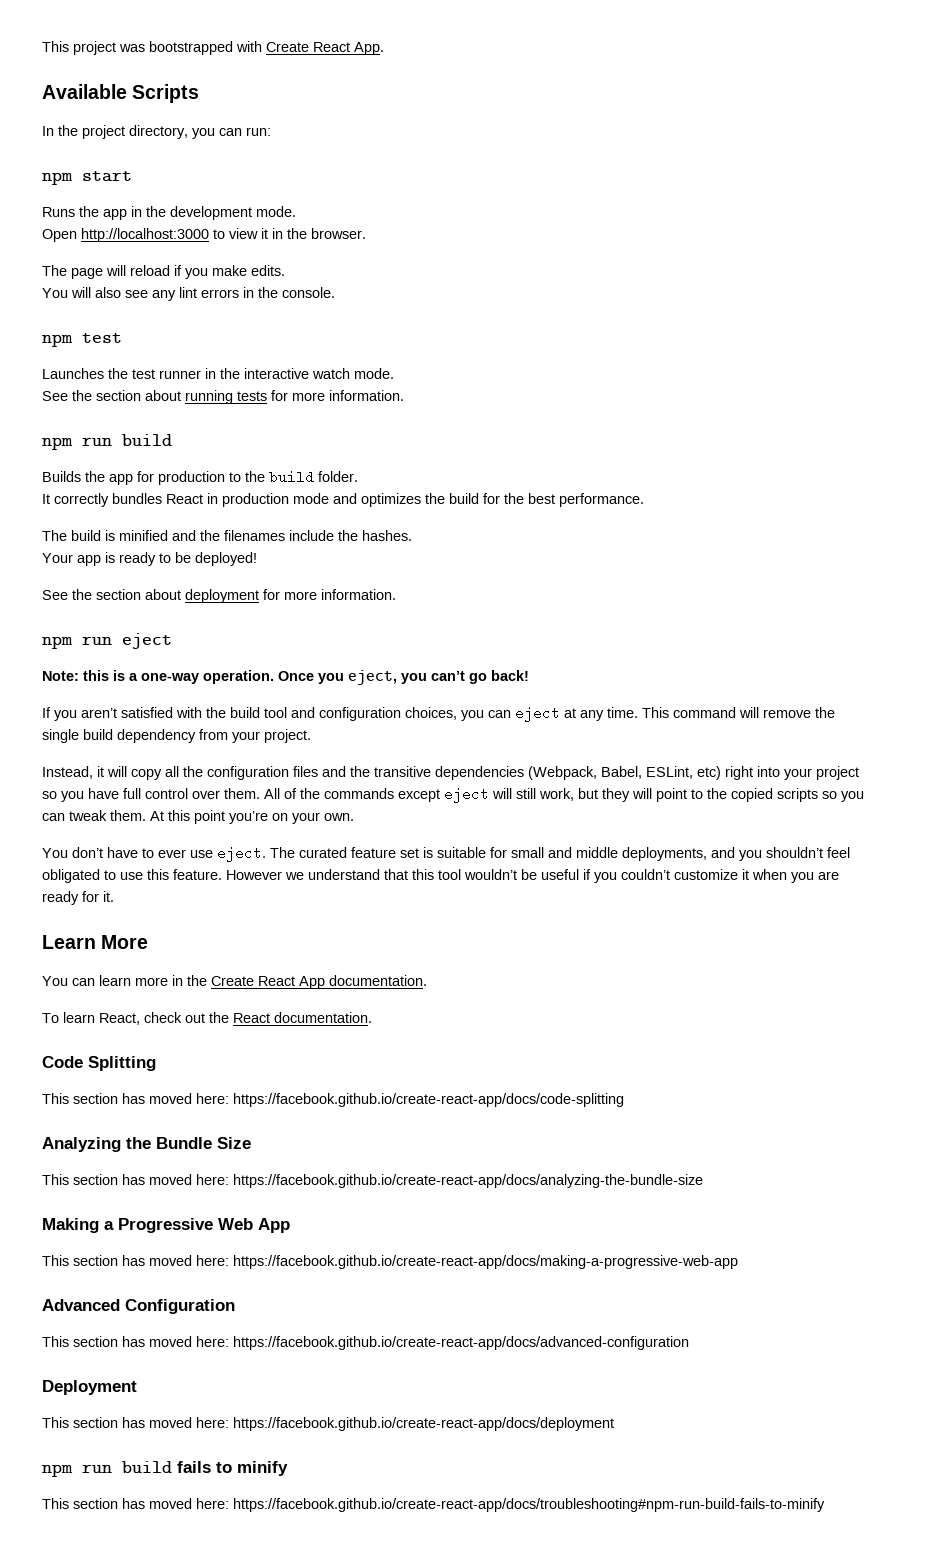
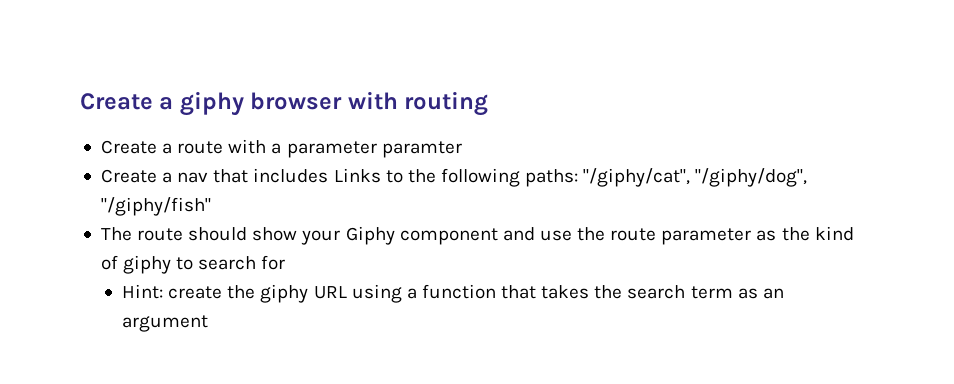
[42,41,384,55] [42,84,200,103] [42,125,271,139] [42,171,132,185] [42,206,296,220] [42,228,366,242] [42,265,285,279] [42,287,335,301] [42,333,122,347] [42,368,394,379] [42,390,404,404] [42,434,172,450] [42,470,358,485] [42,493,644,507] [42,530,412,541] [42,552,257,566] [42,589,396,603] [42,633,172,649] [42,670,529,685] [42,706,835,722] [42,729,311,743] [42,766,859,780] [42,787,864,803] [42,810,354,824] [42,846,850,862] [42,869,839,883] [42,891,114,905] [42,935,149,949] [42,975,427,989] [42,1012,372,1025] [42,1056,156,1071] [42,1093,624,1107] [42,1137,251,1152] [42,1174,703,1188] [42,1218,290,1233] [42,1255,738,1269] [42,1299,235,1314] [42,1336,689,1350] [42,1380,137,1395] [42,1417,614,1431] [42,1461,288,1477] [42,1498,825,1512] This project was bootstrapped with Create React App. // Available Scripts // In the project directory, you can run: // npm start // Runs the app in the development mode. // Open http://localhost:3000 to view it in the browser. // The page will reload if you make edits. // You will also see any lint errors in the console. // npm test // Launches the test runner in the interactive watch mode. // See the section about running tests for more information. // npm run build // Builds the app for production to the build folder. // It correctly bundles React in production mode and optimizes the build for the best performance. // The build is minified and the filenames include the hashes. // Your app is ready to be deployed! // See the section about deployment for more information. // npm run eject // Note: this is a one-way operation. Once you eject, you can’t go back! // If you aren’t satisfied with the build tool and configuration choices, you can eject at any time. This command will remove the single build dependency from your project. // Instead, it will copy all the configuration files and the transitive dependencies (Webpack, Babel, ESLint, etc) right into your project so you have full control over them. All of the commands except eject will still work, but they will point to the copied scripts so you can tweak them. At this point you’re on your own. // You don’t have to ever use eject. The curated feature set is suitable for small and middle deployments, and you shouldn’t feel obligated to use this feature. However we understand that this tool wouldn’t be useful if you couldn’t customize it when you are ready for it. // Learn More // You can learn more in the Create React App documentation. // To learn React, check out the React documentation. // Code Splitting // This section has moved here: https://facebook.github.io/create-react-app/docs/code-splitting // Analyzing the Bundle Size // This section has moved here: https://facebook.github.io/create-react-app/docs/analyzing-the-bundle-size // Making a Progressive Web App // This section has moved here: https://facebook.github.io/create-react-app/docs/making-a-progressive-web-app // Advanced Configuration // This section has moved here: https://facebook.github.io/create-react-app/docs/advanced-configuration // Deployment // This section has moved here: https://facebook.github.io/create-react-app/docs/deployment // npm run build fails to minify // This section has moved here: https://facebook.github.io/create-react-app/docs/troubleshooting#npm-run-build-fails-to-minify -> [80,91,489,116] [100,139,462,158] [100,168,808,187] [100,197,211,216] [100,226,854,245] [100,255,286,274] [122,284,784,303] [122,315,209,332] Create a giphy browser with routing // Create a route with a parameter paramter // Create a nav that includes Links to the following paths: "/giphy/cat", "/giphy/dog", "/giphy/fish" // The route should show your Giphy component and use the route parameter as the kind of giphy to search for // Hint: create the giphy URL using a function that takes the search term as an argument

